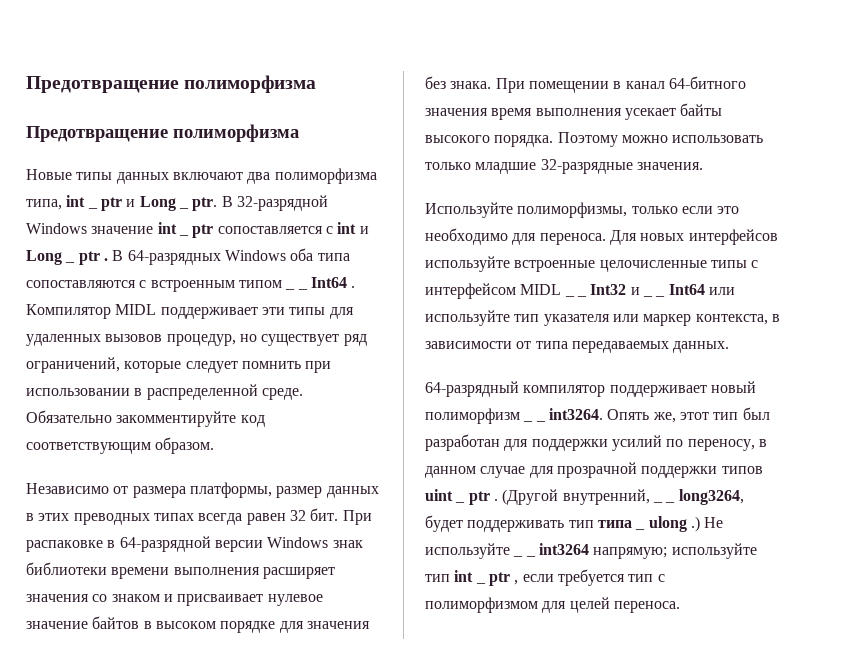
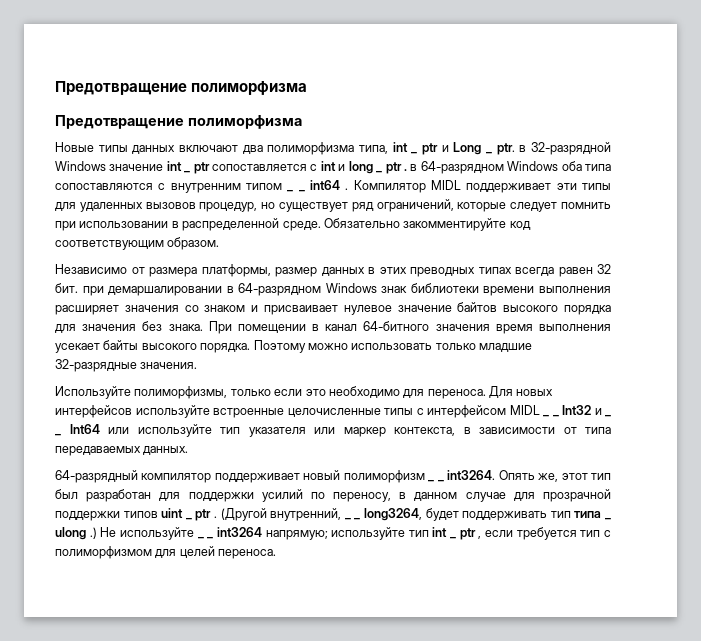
[221,196,233,207] В -> [519,145,527,152] в
[26,250,221,265] Long _ ptr . В 64-разрядных -> [348,161,504,174] long _ ptr . в 64-разрядном
[150,280,235,292] встроенным -> [170,183,241,193] внутренним
[310,277,347,288] Int64 -> [310,180,340,190] int64
[342,510,372,525] [26,536,263,552] При распаковке в 64-разрядной версии -> [82,283,322,296] при демаршалировании в 64-разрядном
[143,621,276,633] в высоком порядке -> [503,305,611,315] высокого порядка

